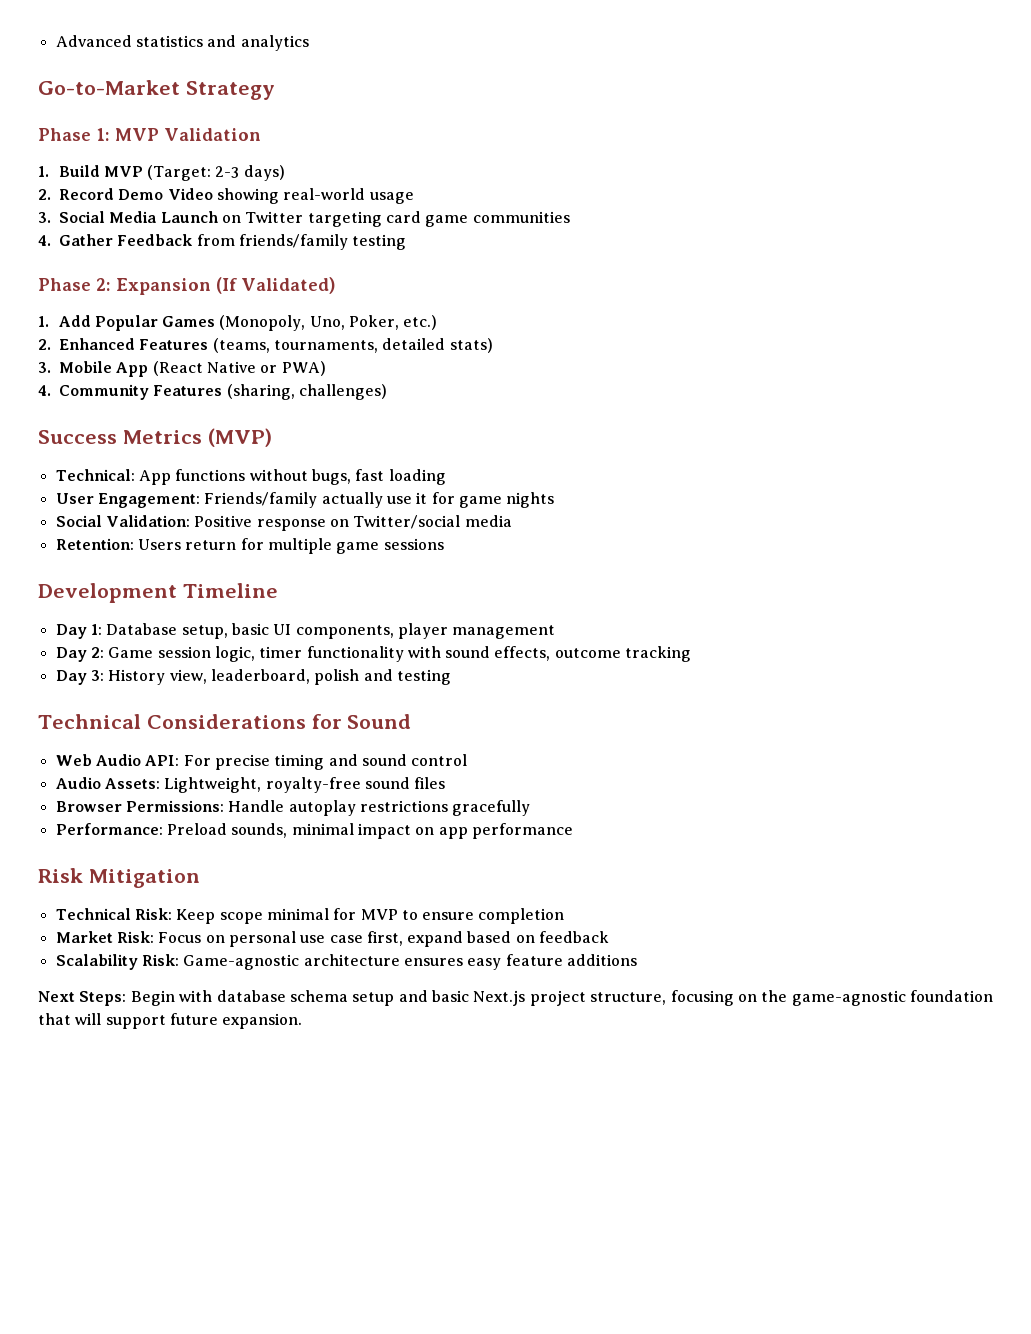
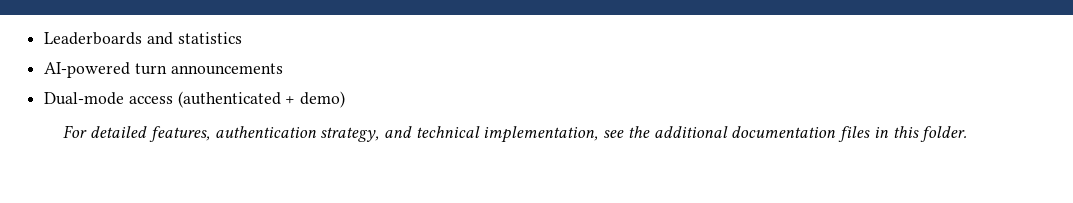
[55,35,132,47] Advanced -> [44,32,173,45] Leaderboards and
[207,35,309,51] [38,80,275,100] [38,128,261,141] [38,165,285,181] [38,188,414,204] [38,211,570,227] [38,234,407,250] [38,277,336,295] [38,315,438,331] [38,338,493,353] [38,361,326,377] [38,384,387,400] [38,428,272,447] [55,469,446,485] [55,492,555,508] [55,515,512,531] [55,538,444,554] [38,583,278,603] [55,623,556,639] [55,646,692,662] [55,669,451,685] [38,714,412,729] [55,754,468,770] [55,777,446,793] [55,800,531,816] [55,823,573,839] [38,868,200,888] [55,908,565,924] [55,931,610,947] [55,954,637,970] [38,990,993,1006] [38,1013,303,1029] and analytics // Go-to-Market Strategy // Phase 1: MVP Validation // 1. Build MVP (Target: 2-3 days) // 2. Record Demo Video showing real-world usage // 3. Social Media Launch on Twitter targeting card game communities // 4. Gather Feedback from friends/family testing // Phase 2: Expansion (If Validated) // 1. Add Popular Games (Monopoly, Uno, Poker, etc.) // 2. Enhanced Features (teams, tournaments, detailed stats) // 3. Mobile App (React Native or PWA) // 4. Community Features (sharing, challenges) // Success Metrics (MVP) // Technical: App functions without bugs, fast loading // User Engagement: Friends/family actually use it for game nights // Social Validation: Positive response on Twitter/social media // Retention: Users return for multiple game sessions // Development Timeline // Day 1: Database setup, basic UI components, player management // Day 2: Game session logic, timer functionality with sound effects, outcome tracking // Day 3: History view, leaderboard, polish and testing // Technical Considerations for Sound // Web Audio API: For precise timing and sound control // Audio Assets: Lightweight, royalty-free sound files // Browser Permissions: Handle autoplay restrictions gracefully // Performance: Preload sounds, minimal impact on app performance // Risk Mitigation // Technical Risk: Keep scope minimal for MVP to ensure completion // Market Risk: Focus on personal use case first, expand based on feedback // Scalability Risk: Game-agnostic architecture ensures easy feature additions // Next Steps: Begin with database schema setup and basic Next.js project structure, focusing on the game-agnostic foundation that will support future expansion. -> [44,62,283,78] [44,91,346,108] [63,125,968,143] // AI-powered turn announcements // Dual-mode access (authenticated + demo) // For detailed features, authentication strategy, and technical implementation, see the additional documentation files in this folder.

